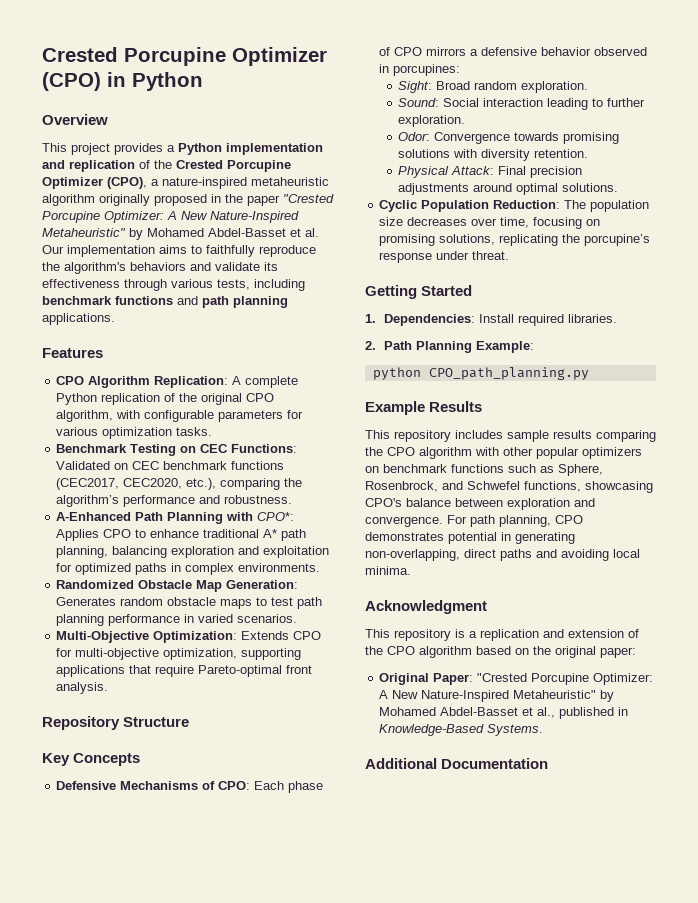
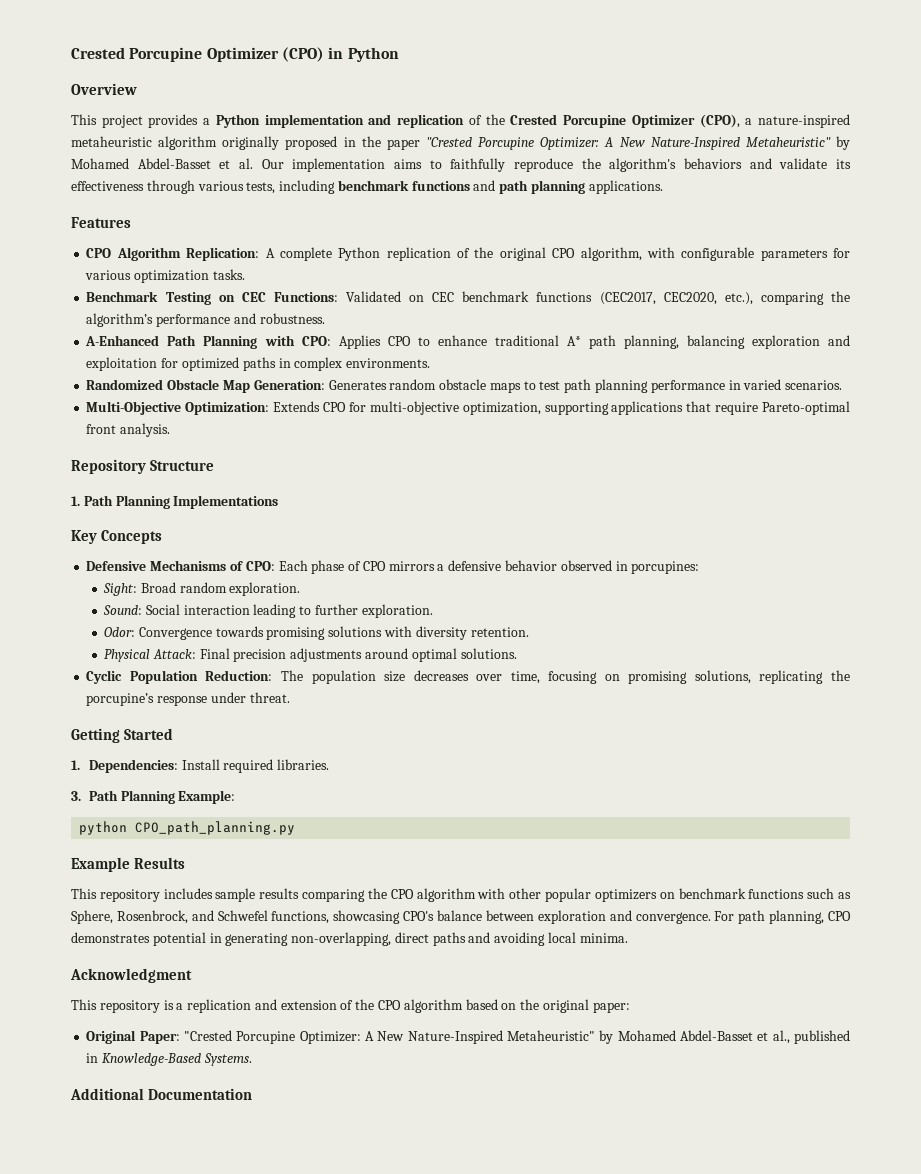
[257,512,295,521] CPO*: -> [301,336,331,346] CPO:
(190, 722) none -> [71,495,279,509] // 1. Path Planning Implementations
[365,341,376,350] 2. -> [71,791,81,801] 3.

